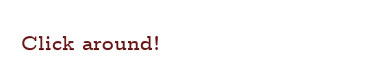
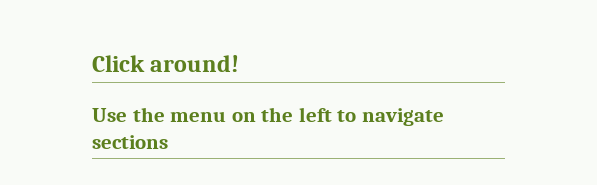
(161, 43) none -> [92,107,444,126] [92,135,168,149] // Use the menu on the left to navigate sections

